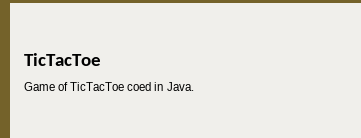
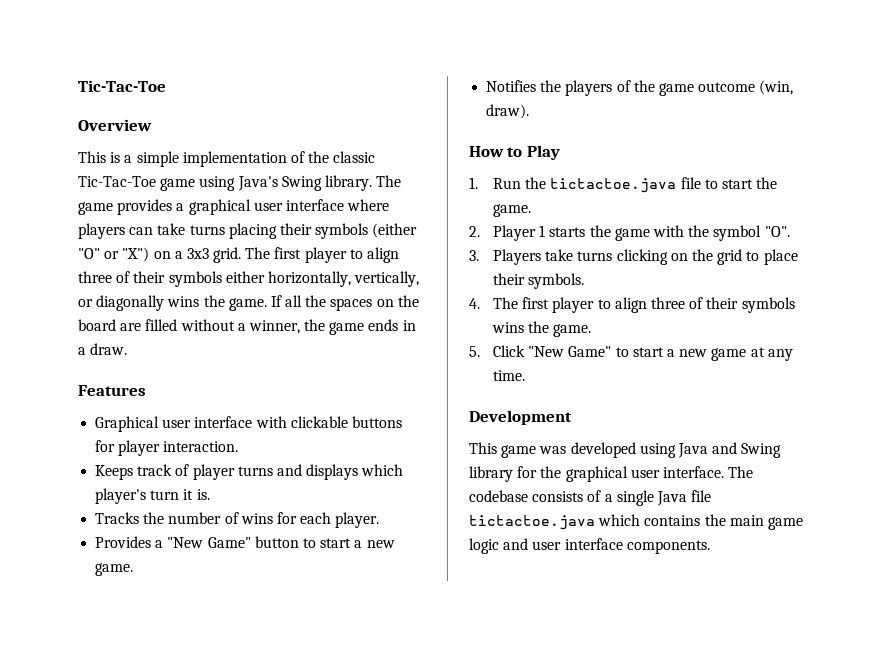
[24,53,101,66] [24,82,194,91] TicTacToe // Game of TicTacToe coed in Java. -> [78,80,166,92] [78,119,152,131] [78,151,376,167] [78,175,402,191] [78,199,390,215] [78,223,418,239] [78,247,400,263] [78,271,420,287] [78,295,419,311] [78,319,416,335] [78,343,128,355] [78,385,146,396] [95,416,402,432] [95,440,239,456] [95,464,404,480] [95,488,210,504] [95,512,380,528] [95,536,395,548] [95,563,134,576] [486,80,794,96] [486,104,530,119] [469,145,560,160] [469,177,778,193] [493,204,532,217] [469,225,790,241] [469,249,798,265] [493,273,585,289] [469,297,795,313] [492,321,592,337] [469,345,793,361] [493,370,526,381] [469,410,572,425] [469,442,782,458] [469,466,754,482] [469,490,712,506] [469,514,803,530] [469,538,710,554] Tic-Tac-Toe // Overview // This is a simple implementation of the classic Tic-Tac-Toe game using Java's Swing library. The game provides a graphical user interface where players can take turns placing their symbols (either "O" or "X") on a 3x3 grid. The first player to align three of their symbols either horizontally, vertically, or diagonally wins the game. If all the spaces on the board are filled without a winner, the game ends in a draw. // Features // Graphical user interface with clickable buttons for player interaction. // Keeps track of player turns and displays which player's turn it is. // Tracks the number of wins for each player. // Provides a "New Game" button to start a new game. // Notifies the players of the game outcome (win, draw). // How to Play // 1. Run the tictactoe.java file to start the game. // 2. Player 1 starts the game with the symbol "O". // 3. Players take turns clicking on the grid to place their symbols. // 4. The first player to align three of their symbols wins the game. // 5. Click "New Game" to start a new game at any time. // Development // This game was developed using Java and Swing library for the graphical user interface. The codebase consists of a single Java file tictactoe.java which contains the main game logic and user interface components.

